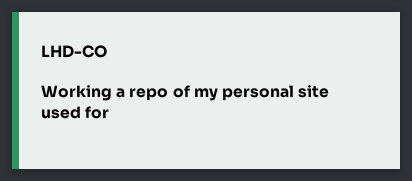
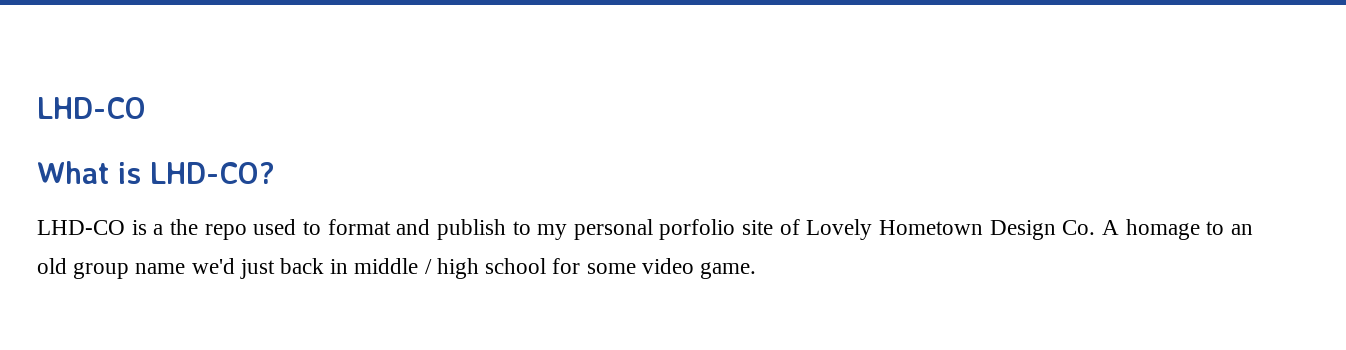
[41,85,330,101] [41,106,110,119] Working a repo of my personal site used for -> [37,161,275,184] [37,219,1254,240] [37,258,756,279] What is LHD-CO? // LHD-CO is a the repo used to format and publish to my personal porfolio site of Lovely Hometown Design Co. A homage to an old group name we'd just back in middle / high school for some video game.

